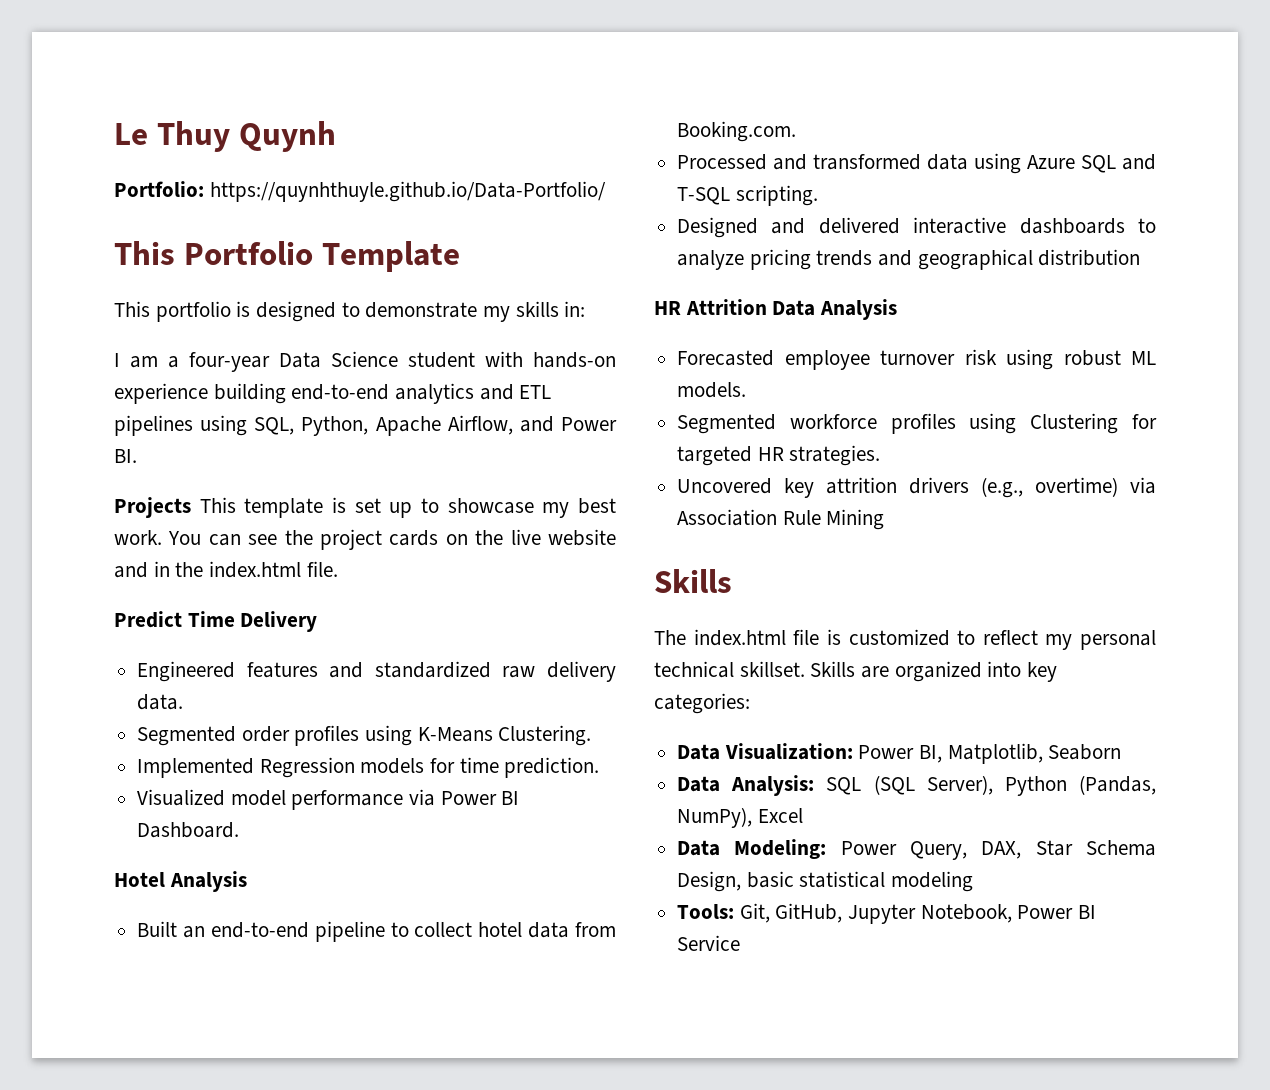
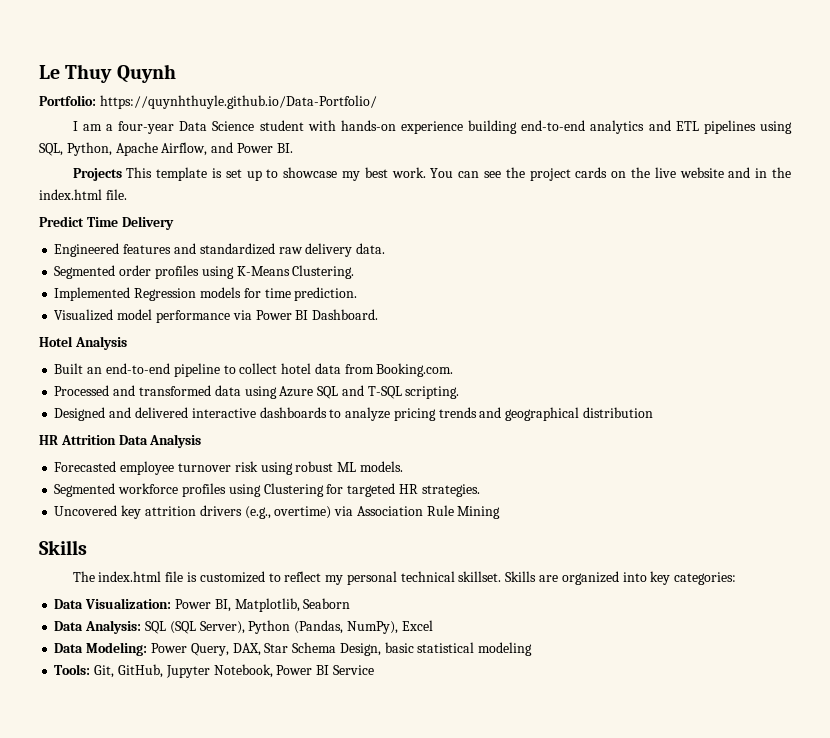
[114,241,460,272] [114,301,586,322] // This Portfolio Template // This portfolio is designed to demonstrate my skills in: -> (377, 102) none

